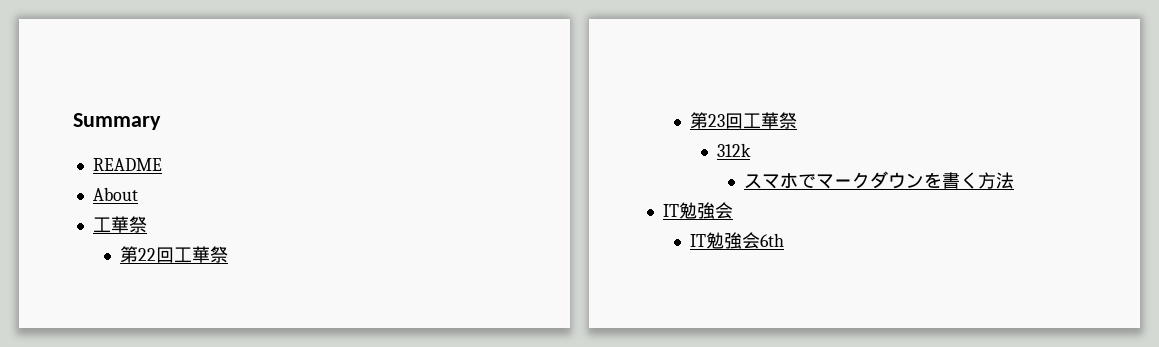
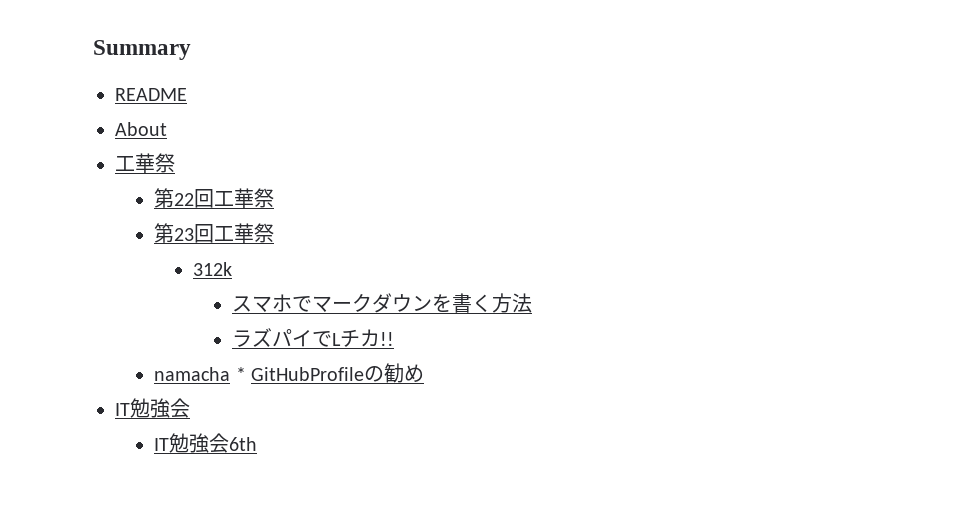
(1015, 180) none -> [232,328,395,347] [154,363,424,383] // ラズパイでLチカ!! // namacha * GitHubProfileの勧め

